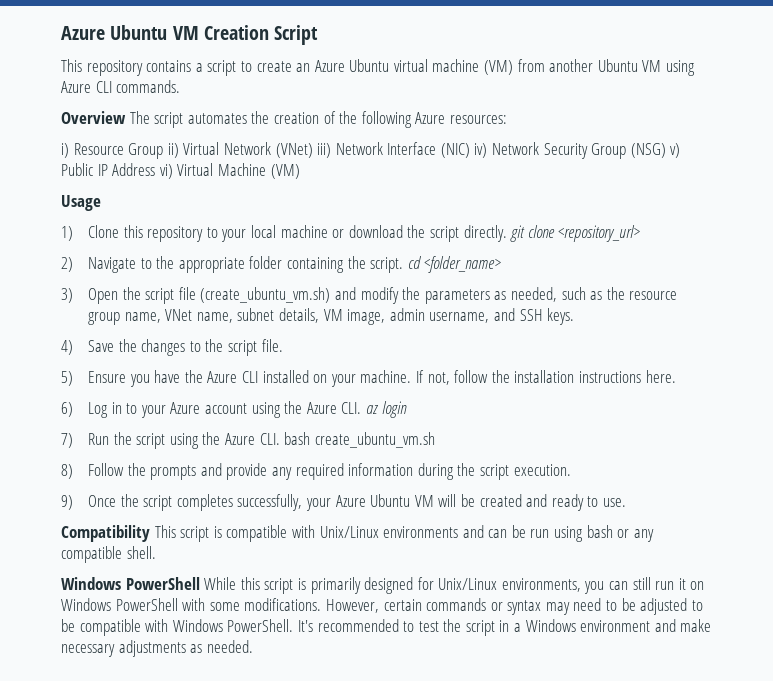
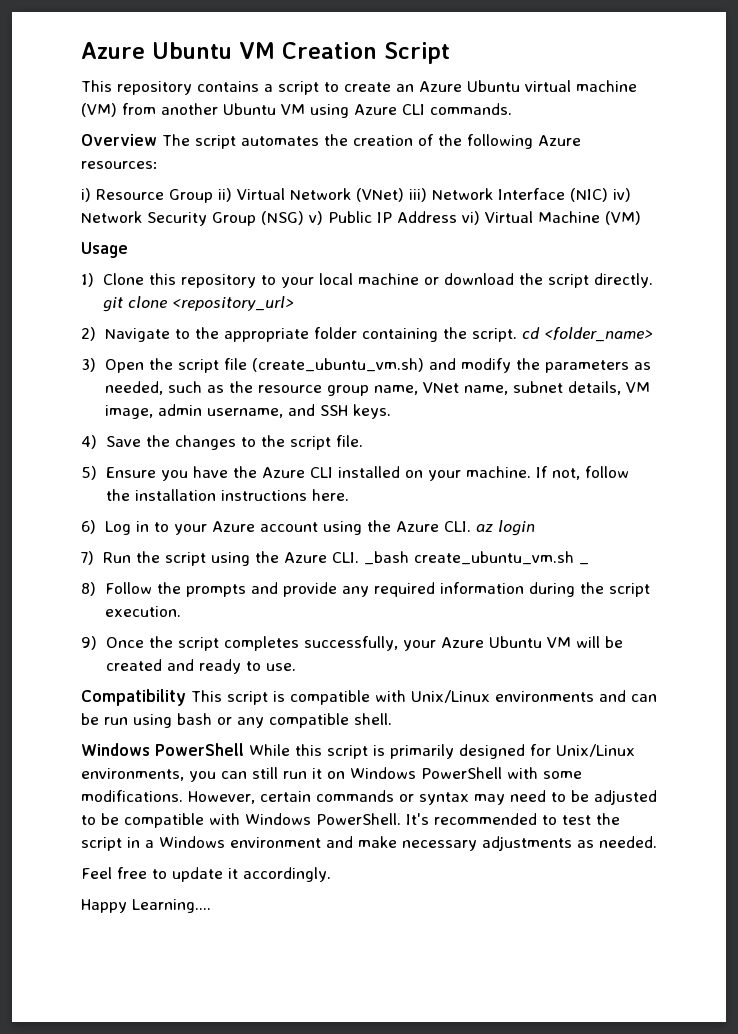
[284,432,311,445] bash -> [363,551,409,565] _bash
(435, 440) none -> [578,563,589,565] _
(253, 646) none -> [81,867,331,882] [81,899,211,913] // Feel free to update it accordingly. // Happy Learning....

